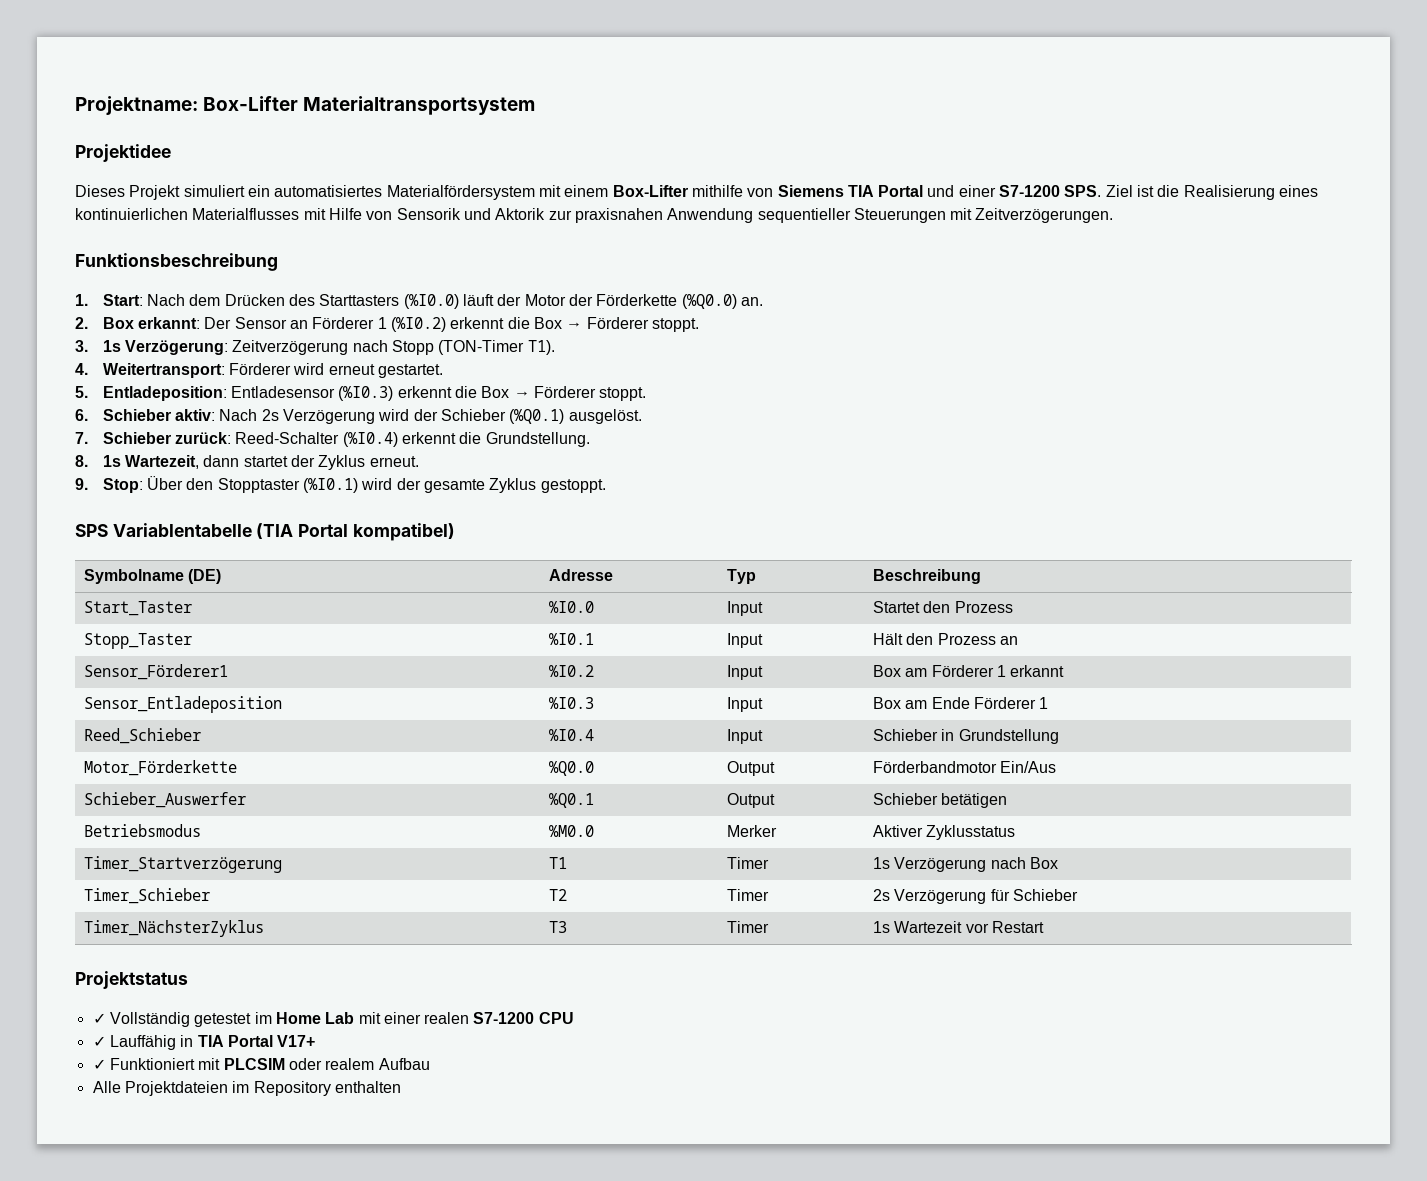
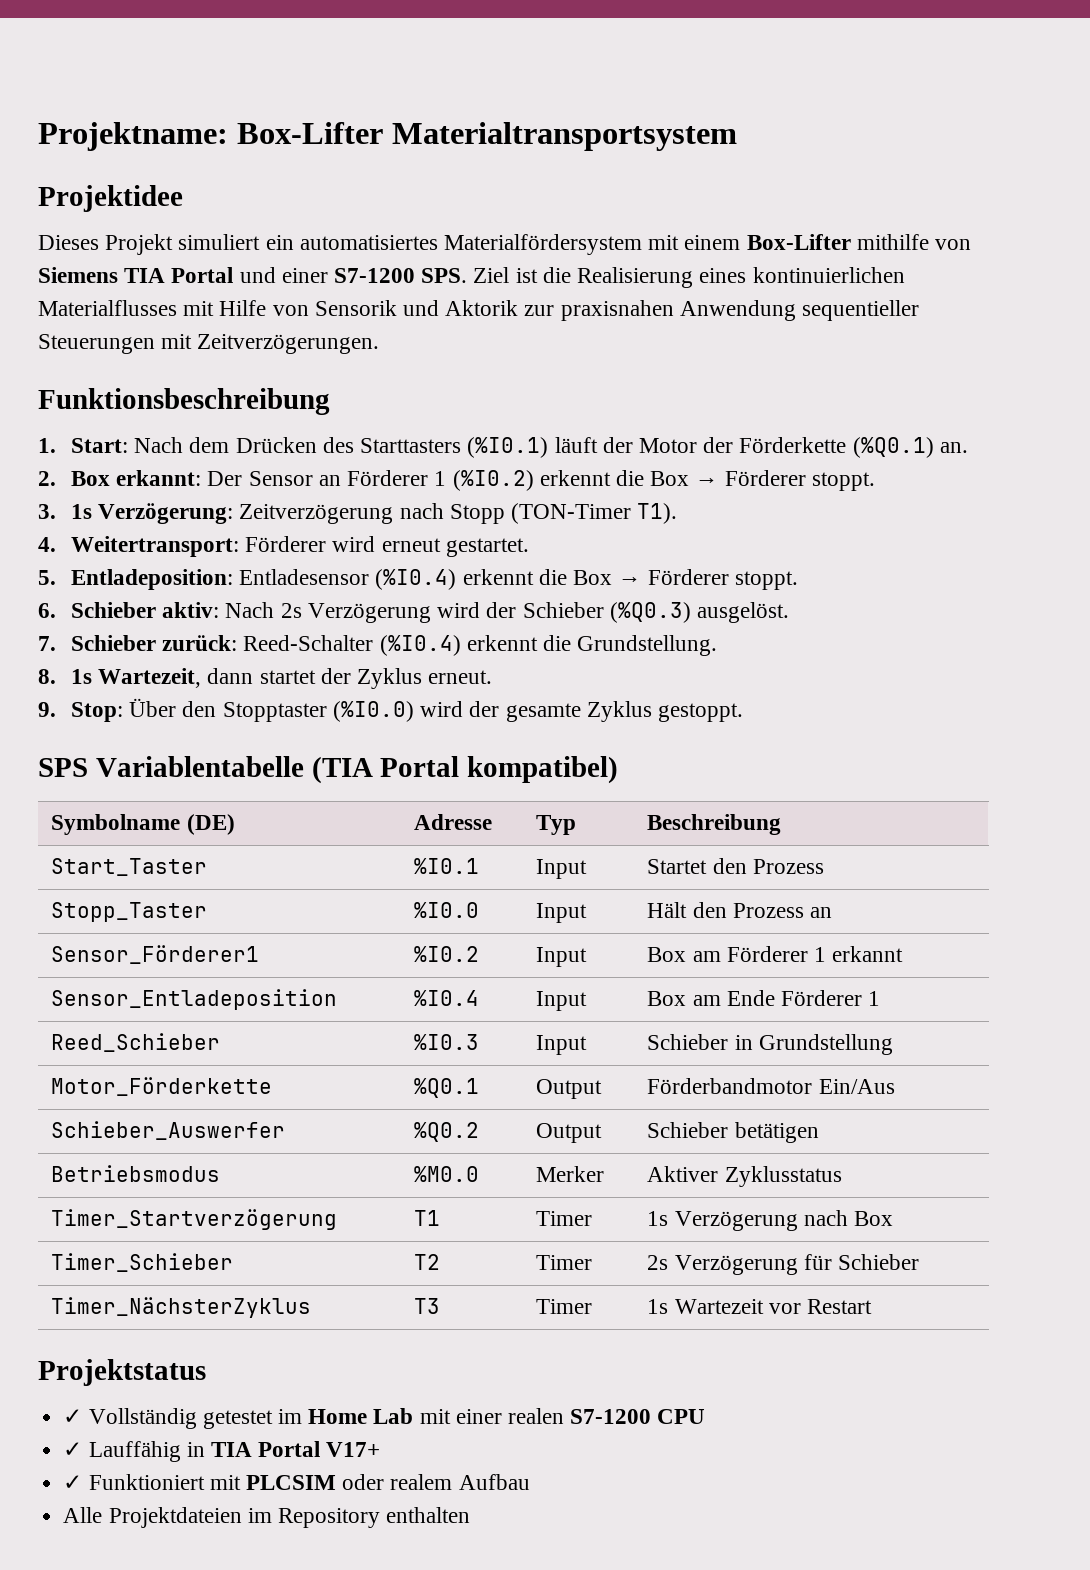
[403,294,459,309] (%I0.0) -> [467,437,549,458] (%I0.1)
[681,294,737,309] (%Q0.0) -> [852,437,934,458] (%Q0.1)
[338,386,394,401] (%I0.3) -> [375,569,457,590] (%I0.4)
[509,409,565,424] (%Q0.1) -> [609,602,691,623] (%Q0.3)
[303,478,359,493] (%I0.1) -> [332,701,414,722] (%I0.0)
[548,601,594,613] %I0.0 -> [414,858,480,874] %I0.1
[548,633,594,645] %I0.1 -> [414,902,480,918] %I0.0
[548,697,594,709] %I0.3 -> [414,990,480,1006] %I0.4
[548,729,594,741] %I0.4 -> [414,1034,480,1050] %I0.3
[548,761,594,776] %Q0.0 -> [414,1078,480,1098] %Q0.1
[548,793,594,808] %Q0.1 -> [414,1122,480,1142] %Q0.2

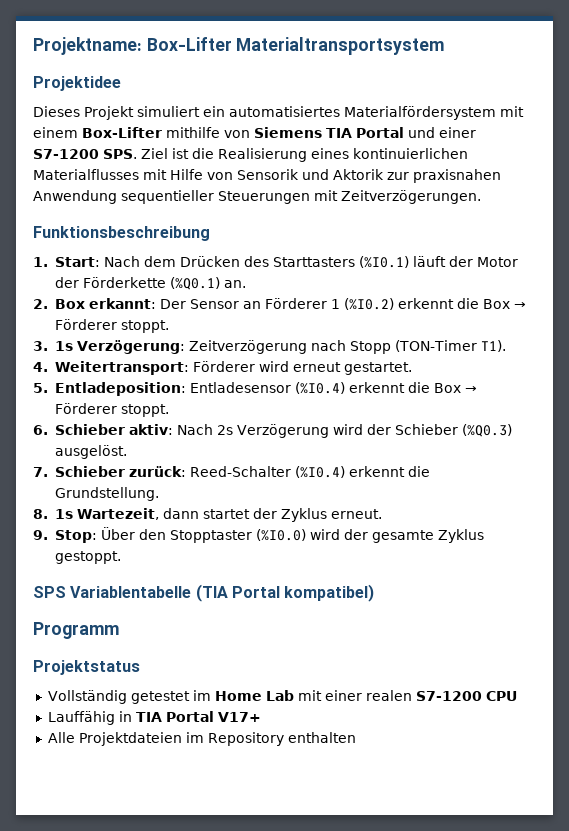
[51,814,235,835] [414,814,493,830] [536,815,577,835] [647,814,782,835] [51,858,208,876] [414,858,480,874] [536,859,588,879] [647,858,824,874] [51,902,208,922] [414,902,480,918] [536,903,588,923] [647,902,832,918] [51,945,260,964] [414,946,480,962] [536,947,588,967] [647,946,904,962] [51,989,338,1010] [414,990,480,1006] [536,991,588,1011] [647,990,881,1006] [51,1033,221,1052] [414,1034,480,1050] [536,1035,588,1055] [647,1034,893,1055] [51,1077,273,1096] [414,1078,480,1098] [536,1079,603,1099] [647,1078,895,1094] [51,1121,286,1140] [414,1122,480,1142] [536,1123,603,1143] [647,1122,819,1143] [51,1165,221,1182] [414,1166,480,1182] [536,1166,605,1182] [647,1166,842,1187] [51,1209,338,1230] [414,1210,441,1226] [536,1211,593,1226] [647,1210,893,1231] [51,1253,234,1272] [414,1254,441,1270] [536,1255,593,1270] [647,1254,919,1275] [51,1297,312,1318] [414,1298,441,1314] [536,1299,593,1314] [647,1299,872,1314] // Symbolname (DE) | Adresse | Typ | Beschreibung // Start_Taster | %I0.1 | Input | Startet den Prozess // Stopp_Taster | %I0.0 | Input | Hält den Prozess an // Sensor_Förderer1 | %I0.2 | Input | Box am Förderer 1 erkannt // Sensor_Entladeposition | %I0.4 | Input | Box am Ende Förderer 1 // Reed_Schieber | %I0.3 | Input | Schieber in Grundstellung // Motor_Förderkette | %Q0.1 | Output | Förderbandmotor Ein/Aus // Schieber_Auswerfer | %Q0.2 | Output | Schieber betätigen // Betriebsmodus | %M0.0 | Merker | Aktiver Zyklusstatus // Timer_Startverzögerung | T1 | Timer | 1s Verzögerung nach Box // Timer_Schieber | T2 | Timer | 2s Verzögerung für Schieber // Timer_NächsterZyklus | T3 | Timer | 1s Wartezeit vor Restart -> [33,622,119,639] // Programm
[63,1409,83,1424] ✓ -> (140, 667) none
[63,1442,83,1457] ✓ -> (517, 696) none
[63,1474,530,1490] // ✓ Funktioniert mit PLCSIM oder realem Aufbau -> (261, 717) none

